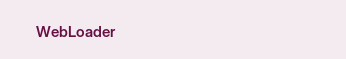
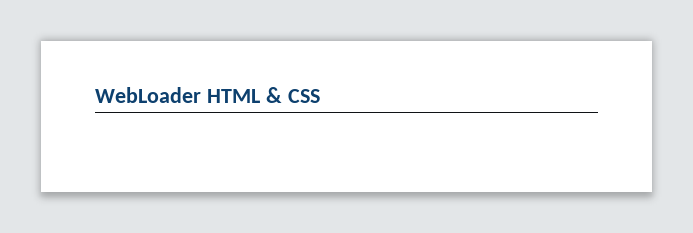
(116, 31) none -> [206,87,320,103] HTML & CSS

